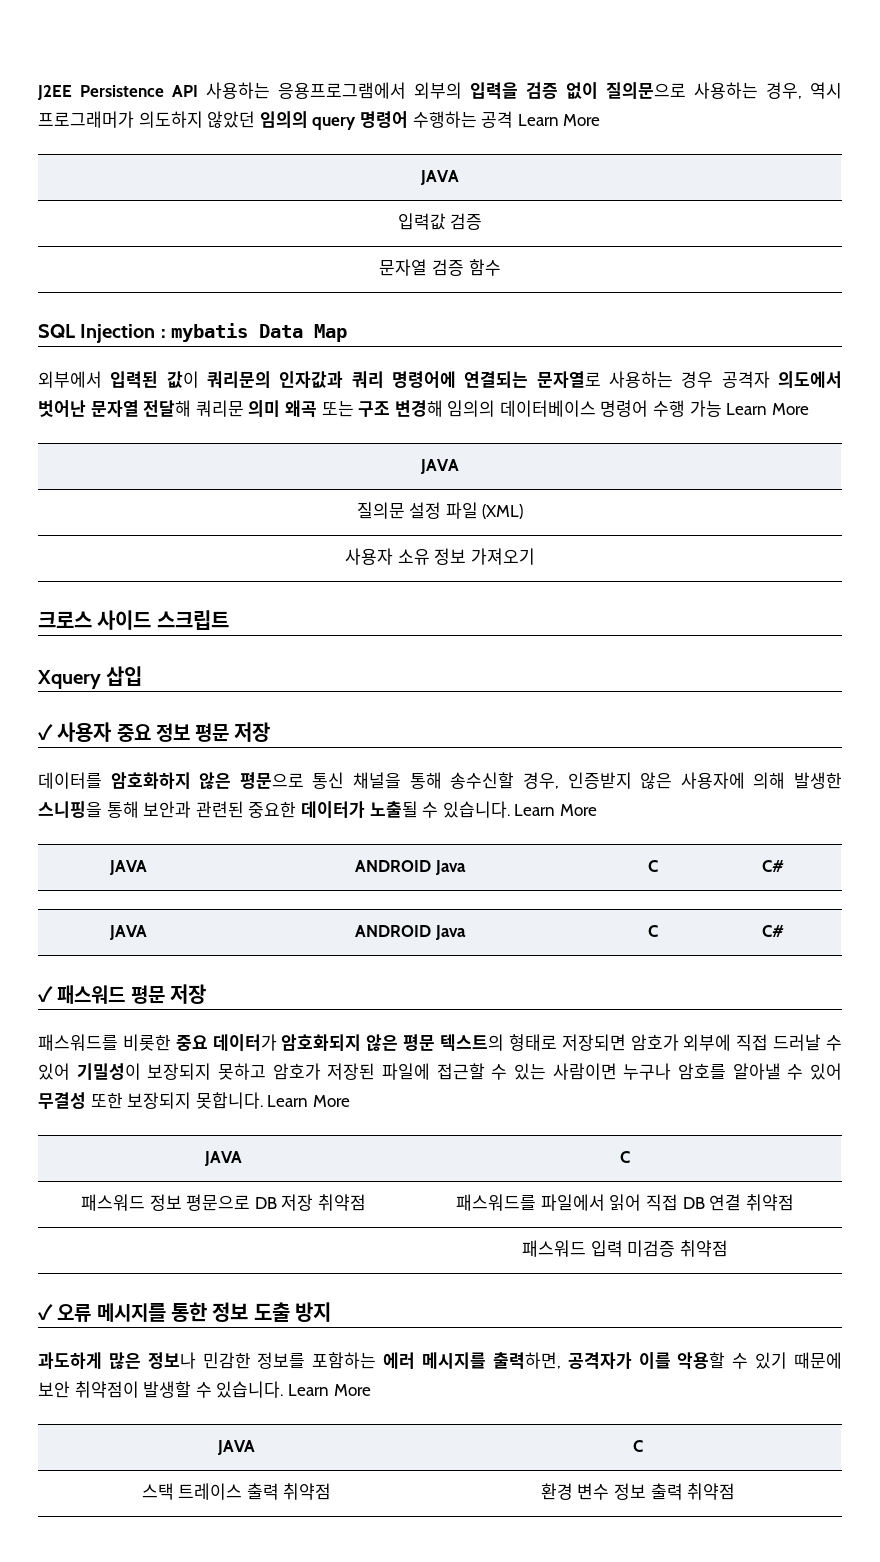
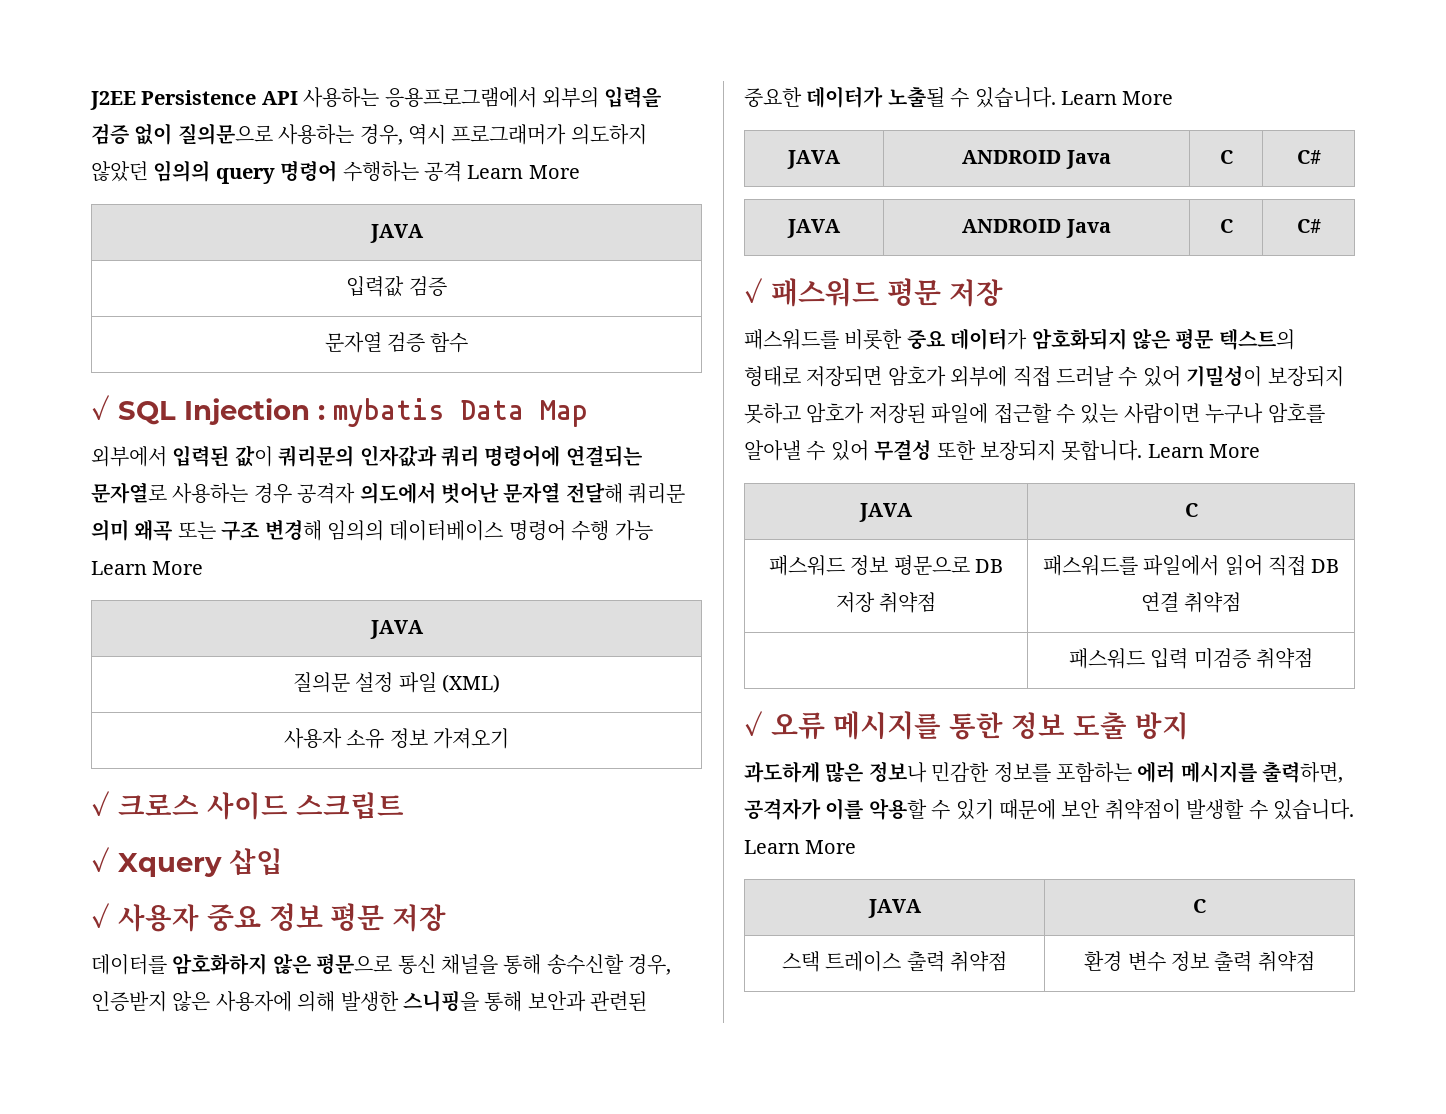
(501, 267) none -> [91,395,110,420] ✓
(535, 556) none -> [91,791,110,816] ✓
(229, 620) none -> [91,847,110,872] ✓

